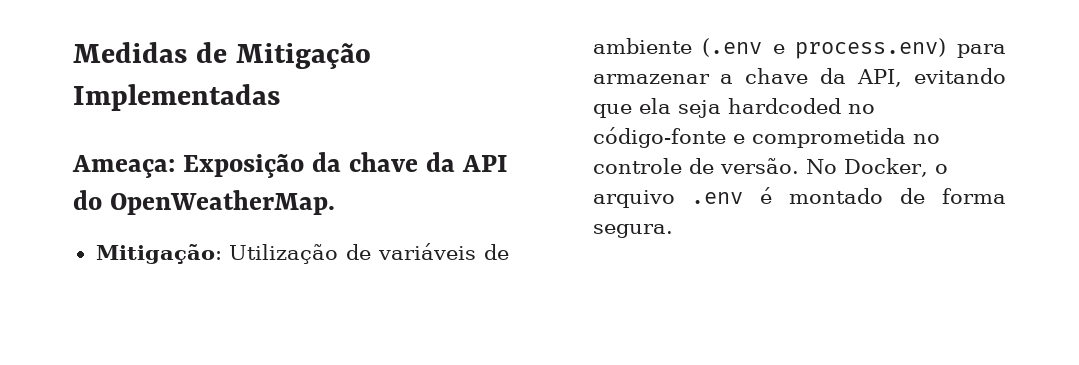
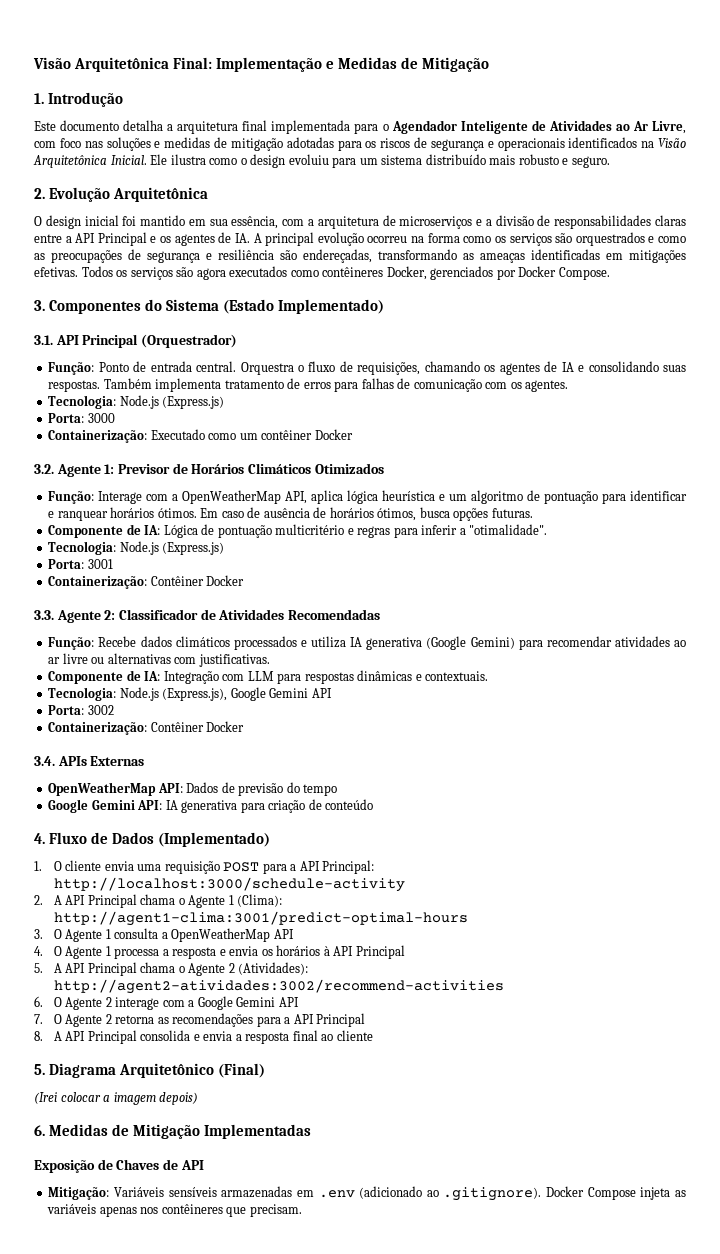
(73, 52) none -> [33,57,490,72] [34,92,123,107] [34,120,687,134] [34,137,686,151] [33,154,610,168] [34,187,208,202] [34,215,686,229] [34,232,686,246] [34,249,686,263] [34,266,610,280] [34,299,384,314] [34,334,237,348] [48,361,687,375] [48,378,569,392] [48,395,225,409] [48,413,115,423] [48,429,353,443] [34,463,384,477] [48,490,688,504] [48,507,533,521] [48,524,548,538] [48,541,225,555] [48,559,113,569] [48,575,245,589] [34,609,380,623] [48,636,687,650] [48,653,270,667] [48,670,489,684] [48,687,332,701] [48,705,114,715] [48,721,245,735] [34,756,145,766] [48,782,338,796] [48,799,374,813] [34,832,270,847] [34,860,375,874] [53,877,405,892] [34,894,283,908] [53,911,468,926] [34,928,294,942] [34,945,405,959] [34,962,309,976] [53,979,504,994] [34,996,299,1010] [34,1013,366,1027] [34,1030,373,1044] [34,1063,265,1078] [34,1092,199,1105] [34,1125,45,1136] Visão Arquitetônica Final: Implementação e Medidas de Mitigação // 1. Introdução // Este documento detalha a arquitetura final implementada para o Agendador Inteligente de Atividades ao Ar Livre, com foco nas soluções e medidas de mitigação adotadas para os riscos de segurança e operacionais identificados na Visão Arquitetônica Inicial. Ele ilustra como o design evoluiu para um sistema distribuído mais robusto e seguro. // 2. Evolução Arquitetônica // O design inicial foi mantido em sua essência, com a arquitetura de microserviços e a divisão de responsabilidades claras entre a API Principal e os agentes de IA. A principal evolução ocorreu na forma como os serviços são orquestrados e como as preocupações de segurança e resiliência são endereçadas, transformando as ameaças identificadas em mitigações efetivas. Todos os serviços são agora executados como contêineres Docker, gerenciados por Docker Compose. // 3. Componentes do Sistema (Estado Implementado) // 3.1. API Principal (Orquestrador) // Função: Ponto de entrada central. Orquestra o fluxo de requisições, chamando os agentes de IA e consolidando suas respostas. Também implementa tratamento de erros para falhas de comunicação com os agentes. // Tecnologia: Node.js (Express.js) // Porta: 3000 // Containerização: Executado como um contêiner Docker // 3.2. Agente 1: Previsor de Horários Climáticos Otimizados // Função: Interage com a OpenWeatherMap API, aplica lógica heurística e um algoritmo de pontuação para identificar e ranquear horários ótimos. Em caso de ausência de horários ótimos, busca opções futuras. // Componente de IA: Lógica de pontuação multicritério e regras para inferir a "otimalidade". // Tecnologia: Node.js (Express.js) // Porta: 3001 // Containerização: Contêiner Docker // 3.3. Agente 2: Classificador de Atividades Recomendadas // Função: Recebe dados climáticos processados e utiliza IA generativa (Google Gemini) para recomendar atividades ao ar livre ou alternativas com justificativas. // Componente de IA: Integração com LLM para respostas dinâmicas e contextuais. // Tecnologia: Node.js (Express.js), Google Gemini API // Porta: 3002 // Containerização: Contêiner Docker // 3.4. APIs Externas // OpenWeatherMap API: Dados de previsão do tempo // Google Gemini API: IA generativa para criação de conteúdo // 4. Fluxo de Dados (Implementado) // 1. O cliente envia uma requisição POST para a API Principal: http://localhost:3000/schedule-activity // 2. A API Principal chama o Agente 1 (Clima): http://agent1-clima:3001/predict-optimal-hours // 3. O Agente 1 consulta a OpenWeatherMap API // 4. O Agente 1 processa a resposta e envia os horários à API Principal // 5. A API Principal chama o Agente 2 (Atividades): http://agent2-atividades:3002/recommend-activities // 6. O Agente 2 interage com a Google Gemini API // 7. O Agente 2 retorna as recomendações para a API Principal // 8. A API Principal consolida e envia a resposta final ao cliente // 5. Diagrama Arquitetônico (Final) // (Irei colocar a imagem depois) // 6.
[72,152,507,178] [73,190,335,215] Ameaça: Exposição da chave da API do OpenWeatherMap. -> [34,1159,204,1173] Exposição de Chaves de API
[229,243,510,264] [592,38,1006,59] [592,68,1006,87] [592,98,875,118] [592,127,940,148] [592,158,948,177] [592,187,1006,208] [592,224,673,238] Utilização de variáveis de ambiente (.env e process.env) para armazenar a chave da API, evitando que ela seja hardcoded no código-fonte e comprometida no controle de versão. No Docker, o arquivo .env é montado de forma segura. -> [113,1186,686,1201] [47,1204,302,1217] Variáveis sensíveis armazenadas em .env (adicionado ao .gitignore). Docker Compose injeta as variáveis apenas nos contêineres que precisam.

